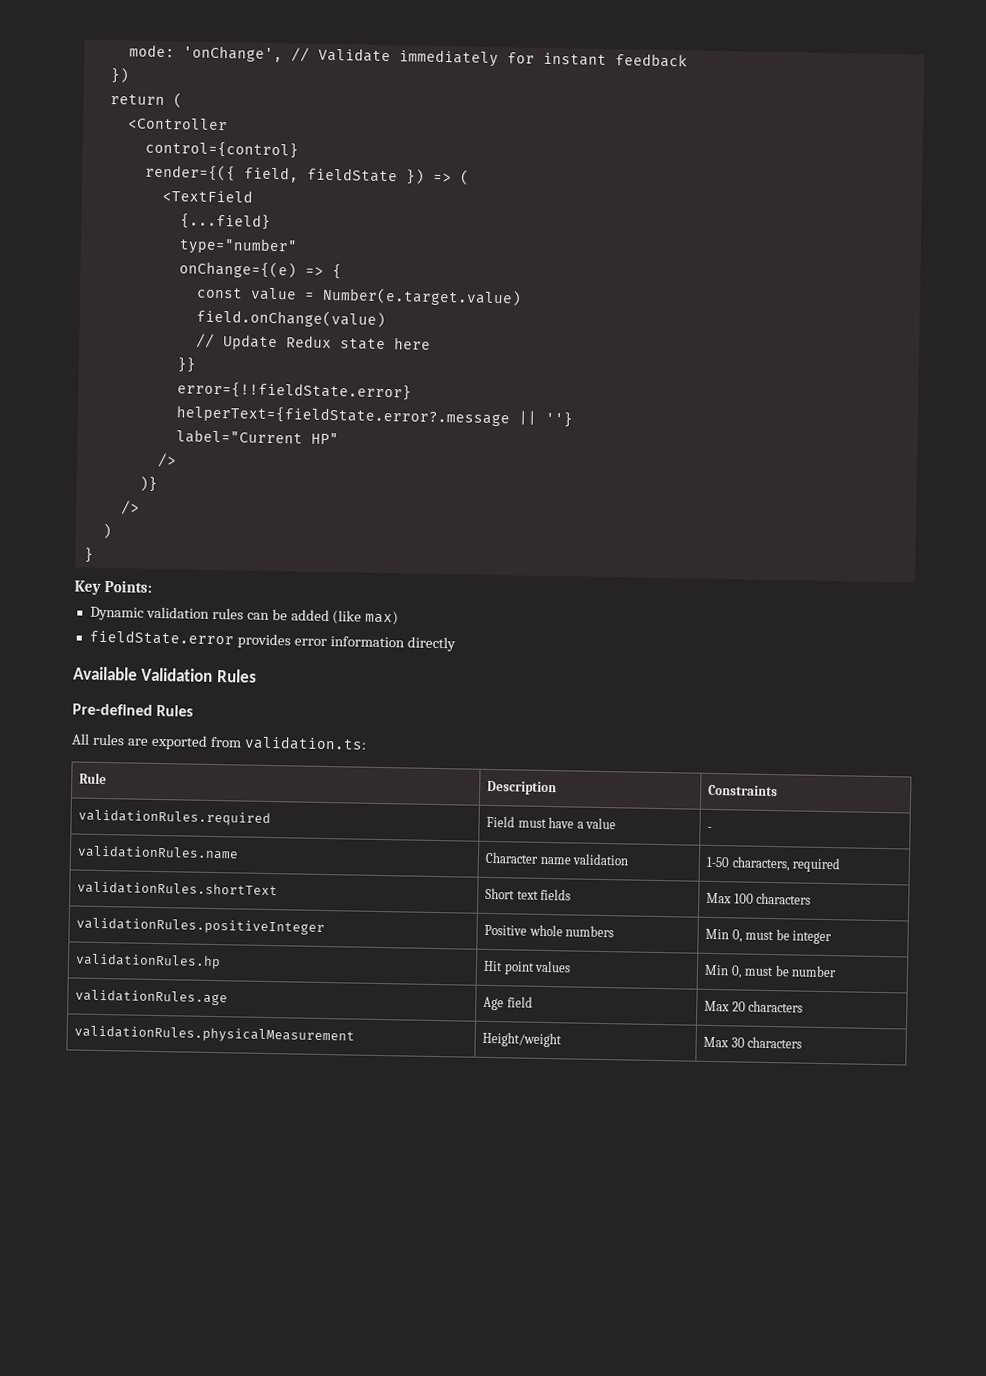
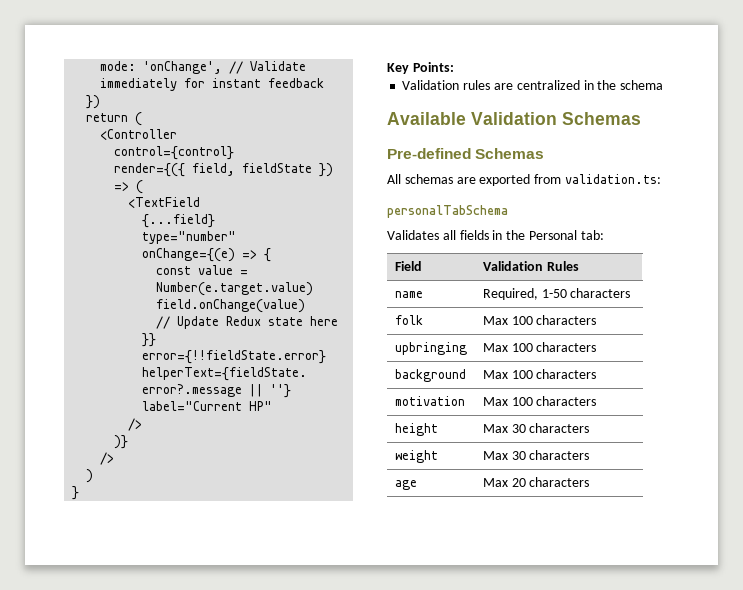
[89,606,400,626] [88,629,456,652] Dynamic validation rules can be added (like max) // fieldState.error provides error information directly -> [402,80,664,90] Validation rules are centralized in the schema
[216,669,257,683] Rules -> [562,112,641,125] Schemas
[156,704,194,717] Rules -> [475,148,545,159] Schemas
[91,733,125,746] rules -> [404,174,453,184] schemas
[79,772,108,785] [487,780,558,796] [708,784,779,797] [78,809,272,827] [486,815,617,830] [707,826,713,831] [77,845,240,860] [485,851,630,866] [706,856,841,873] [77,881,279,897] [485,887,572,901] [706,892,812,905] [76,917,326,936] [484,924,615,938] [705,928,833,945] [75,953,222,970] [483,960,572,975] [704,964,838,979] [75,989,229,1006] [483,996,533,1011] [704,1000,804,1013] [74,1025,356,1044] [482,1031,563,1048] [703,1036,745,1048] // Rule | Description | Constraints // validationRules.required | Field must have a value | - // validationRules.name | Character name validation | 1-50 characters, required // validationRules.shortText | Short text fields | Max 100 characters // validationRules.positiveInteger | Positive whole numbers | Min 0, must be integer // validationRules.hp | Hit point values | Min 0, must be number // validationRules.age | Age field | Max 20 characters // validationRules.physicalMeasurement | Height/weight | Max 30 -> [387,205,508,218] [387,230,604,240] [394,261,422,271] [482,261,579,271] [394,291,423,298] [482,288,631,300] [394,315,423,325] [482,315,597,325] [394,342,467,355] [482,342,597,352] [394,369,466,382] [482,369,597,379] [394,396,465,406] [482,396,597,406] [394,423,438,436] [482,423,590,433] [394,450,438,463] [482,450,590,460] [394,480,417,490] [482,478,526,487] // personalTabSchema // Validates all fields in the Personal tab: // Field | Validation Rules // name | Required, 1-50 characters // folk | Max 100 characters // upbringing | Max 100 characters // background | Max 100 characters // motivation | Max 100 characters // height | Max 30 characters // weight | Max 30 characters // age | Max 20

